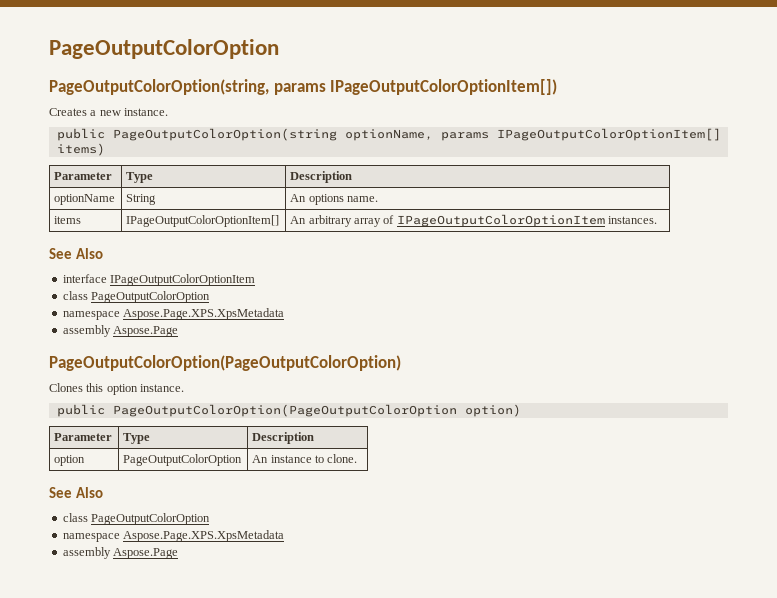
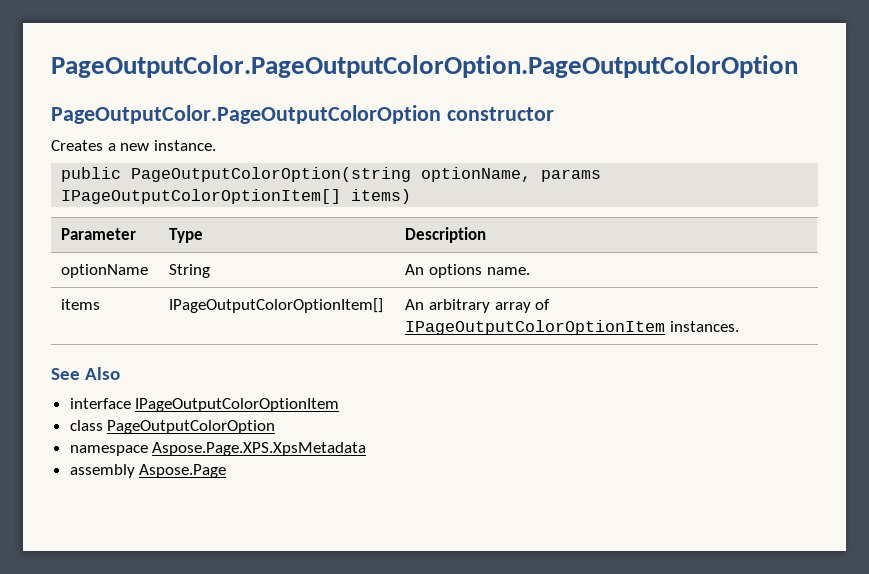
[49,39,279,59] [49,79,558,95] PageOutputColorOption // PageOutputColorOption(string, params IPageOutputColorOptionItem[]) -> [51,55,798,78] [51,105,554,124] PageOutputColor.PageOutputColorOption.PageOutputColorOption // PageOutputColor.PageOutputColorOption constructor
[49,355,401,371] [49,383,185,395] [56,404,521,417] [54,433,113,441] [123,433,151,444] [252,432,315,444] [54,455,86,466] [123,454,243,466] [252,454,358,463] [49,487,103,498] [62,513,211,525] [62,530,285,542] [62,547,179,559] // PageOutputColorOption(PageOutputColorOption) // Clones this option instance. // public PageOutputColorOption(PageOutputColorOption option) // Parameter | Type | Description // option | PageOutputColorOption | An instance to clone. // See Also // class PageOutputColorOption // namespace Aspose.Page.XPS.XpsMetadata // assembly Aspose.Page -> (227, 471) none

